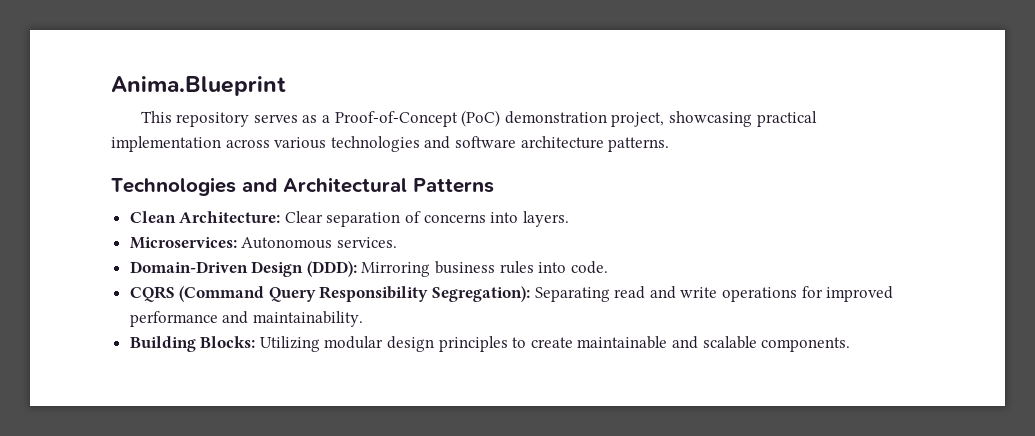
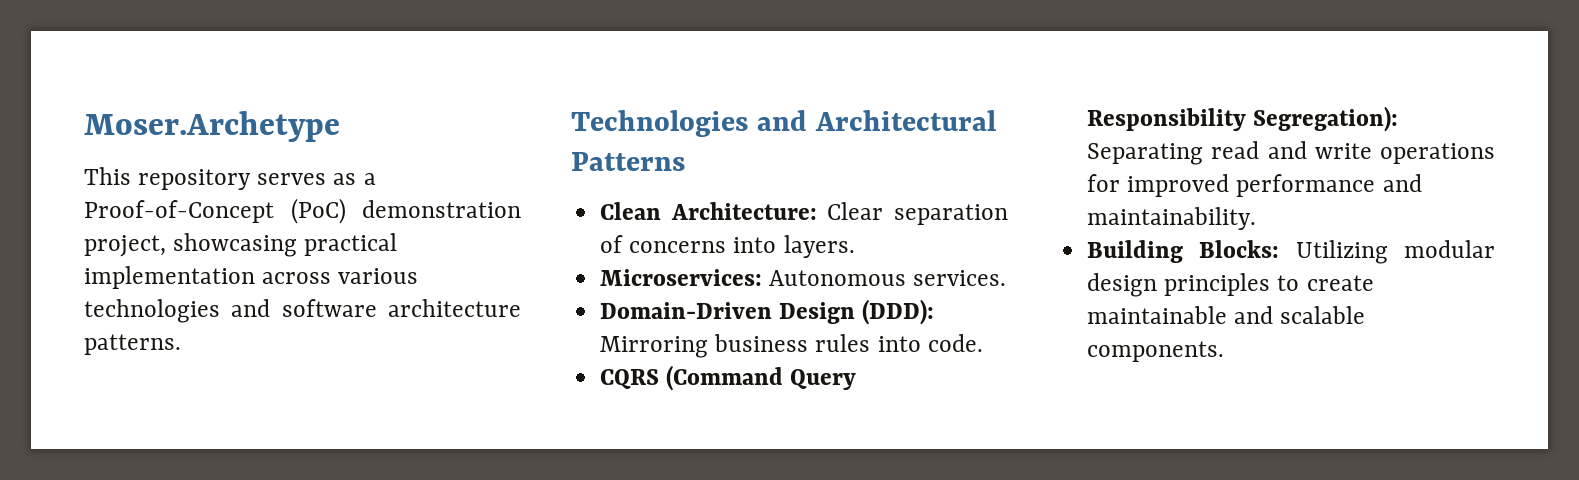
[111,76,286,96] Anima.Blueprint -> [84,111,340,142] Moser.Archetype

